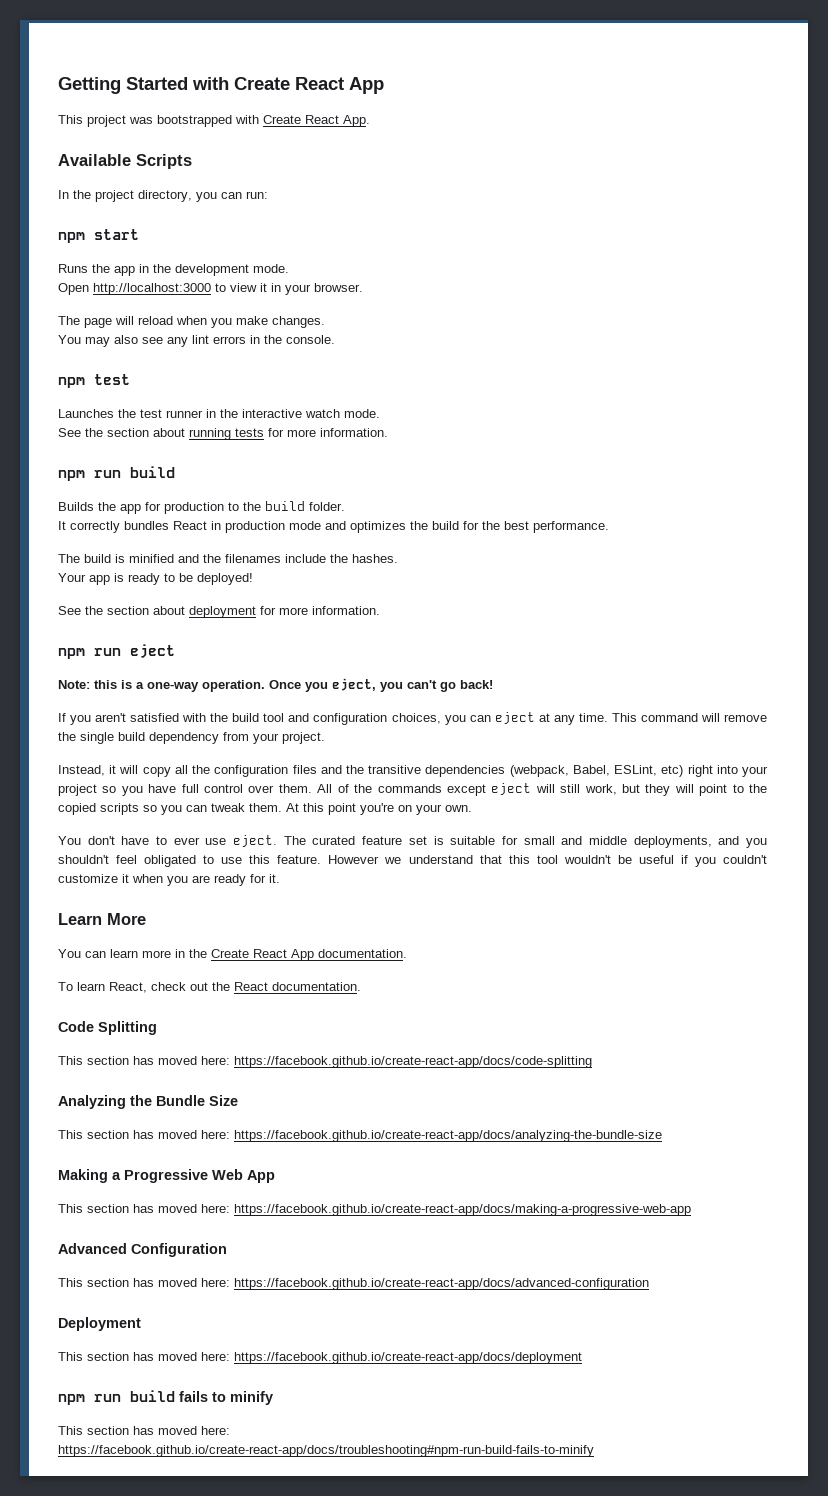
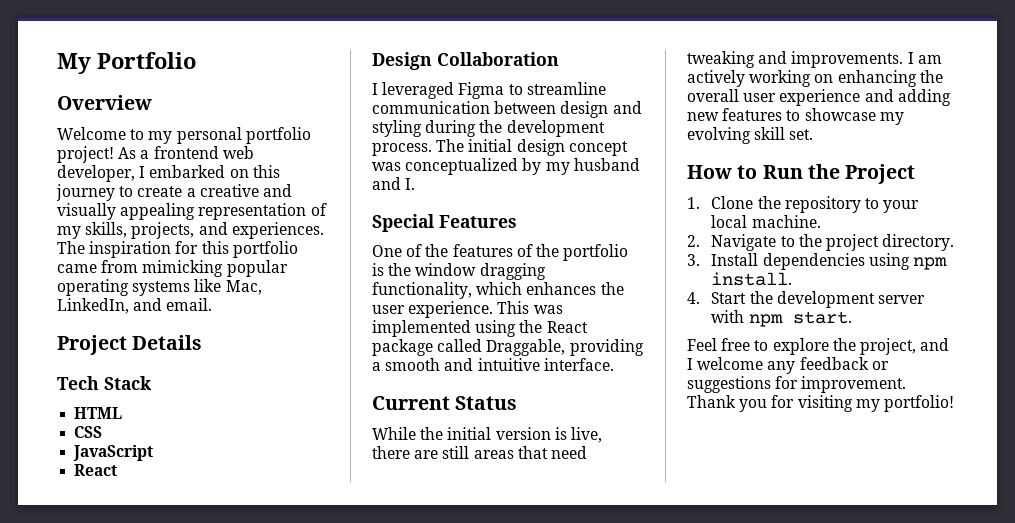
[58,77,384,94] [58,115,370,127] [58,154,192,169] [58,190,268,202] [58,229,139,243] [58,264,289,276] [58,283,363,295] [58,316,325,328] [58,335,335,347] [58,374,130,388] [58,409,380,418] [58,428,388,440] [58,466,175,481] [58,501,345,514] [58,521,609,533] [58,554,398,563] [58,573,253,585] [58,606,380,618] [58,644,175,659] [58,678,493,692] [58,712,767,725] [58,732,325,744] [58,765,768,777] [58,783,767,796] [58,803,472,815] [58,835,768,848] [58,855,767,867] [58,874,280,886] [58,913,146,925] [58,949,407,961] [58,982,361,993] [58,1021,157,1035] [58,1056,592,1068] [58,1095,238,1109] [58,1130,662,1142] [58,1169,275,1183] [58,1204,691,1216] [58,1243,227,1257] [58,1278,649,1290] [58,1317,141,1331] [58,1352,582,1364] [58,1390,273,1405] [58,1426,230,1435] [58,1445,594,1457] Getting Started with Create React App // This project was bootstrapped with Create React App. // Available Scripts // In the project directory, you can run: // npm start // Runs the app in the development mode. // Open http://localhost:3000 to view it in your browser. // The page will reload when you make changes. // You may also see any lint errors in the console. // npm test // Launches the test runner in the interactive watch mode. // See the section about running tests for more information. // npm run build // Builds the app for production to the build folder. // It correctly bundles React in production mode and optimizes the build for the best performance. // The build is minified and the filenames include the hashes. // Your app is ready to be deployed! // See the section about deployment for more information. // npm run eject // Note: this is a one-way operation. Once you eject, you can't go back! // If you aren't satisfied with the build tool and configuration choices, you can eject at any time. This command will remove the single build dependency from your project. // Instead, it will copy all the configuration files and the transitive dependencies (webpack, Babel, ESLint, etc) right into your project so you have full control over them. All of the commands except eject will still work, but they will point to the copied scripts so you can tweak them. At this point you're on your own. // You don't have to ever use eject. The curated feature set is suitable for small and middle deployments, and you shouldn't feel obligated to use this feature. However we understand that this tool wouldn't be useful if you couldn't customize it when you are ready for it. // Learn More // You can learn more in the Create React App documentation. // To learn React, check out the React documentation. // Code Splitting // This section has moved here: https://facebook.github.io/create-react-app/docs/code-splitting // Analyzing the Bundle Size // This section has moved here: https://facebook.github.io/create-react-app/docs/analyzing-the-bundle-size // Making a Progressive Web App // This section has moved here: https://facebook.github.io/create-react-app/docs/making-a-progressive-web-app // Advanced Configuration // This section has moved here: https://facebook.github.io/create-react-app/docs/advanced-configuration // Deployment // This section has moved here: https://facebook.github.io/create-react-app/docs/deployment // npm run build fails to minify // This section has moved here: https://facebook.github.io/create-react-app/docs/troubleshooting#npm-run-build-fails-to-minify -> [57,52,196,74] [57,95,152,110] [57,127,311,144] [57,146,254,163] [57,165,280,182] [56,184,292,201] [57,203,327,220] [57,222,324,239] [57,241,298,258] [57,260,288,277] [57,279,262,296] [57,298,213,314] [57,335,203,355] [57,376,152,390] [74,407,123,419] [74,426,103,438] [73,445,154,461] [74,464,118,476] [372,52,559,70] [372,82,606,99] [372,101,642,118] [372,120,605,137] [372,139,628,156] [372,158,640,175] [372,177,416,190] [372,214,517,232] [372,244,629,261] [372,263,546,280] [372,282,624,299] [372,301,563,318] [372,320,588,337] [372,339,644,356] [372,358,614,371] [372,396,518,410] [372,427,602,443] [372,446,587,459] [687,51,942,68] [687,70,943,87] [687,89,951,106] [687,108,904,125] [687,127,814,144] [687,164,916,184] [687,196,920,213] [711,215,821,228] [687,234,955,251] [687,253,947,270] [711,272,793,286] [687,291,925,308] [711,310,852,327] [687,338,950,355] [687,357,889,374] [687,376,907,393] [687,395,954,412] My Portfolio // Overview // Welcome to my personal portfolio project! As a frontend web developer, I embarked on this journey to create a creative and visually appealing representation of my skills, projects, and experiences. The inspiration for this portfolio came from mimicking popular operating systems like Mac, LinkedIn, and email. // Project Details // Tech Stack // HTML // CSS // JavaScript // React // Design Collaboration // I leveraged Figma to streamline communication between design and styling during the development process. The initial design concept was conceptualized by my husband and I. // Special Features // One of the features of the portfolio is the window dragging functionality, which enhances the user experience. This was implemented using the React package called Draggable, providing a smooth and intuitive interface. // Current Status // While the initial version is live, there are still areas that need tweaking and improvements. I am actively working on enhancing the overall user experience and adding new features to showcase my evolving skill set. // How to Run the Project // 1. Clone the repository to your local machine. // 2. Navigate to the project directory. // 3. Install dependencies using npm install. // 4. Start the development server with npm start. // Feel free to explore the project, and I welcome any feedback or suggestions for improvement. Thank you for visiting my portfolio!

